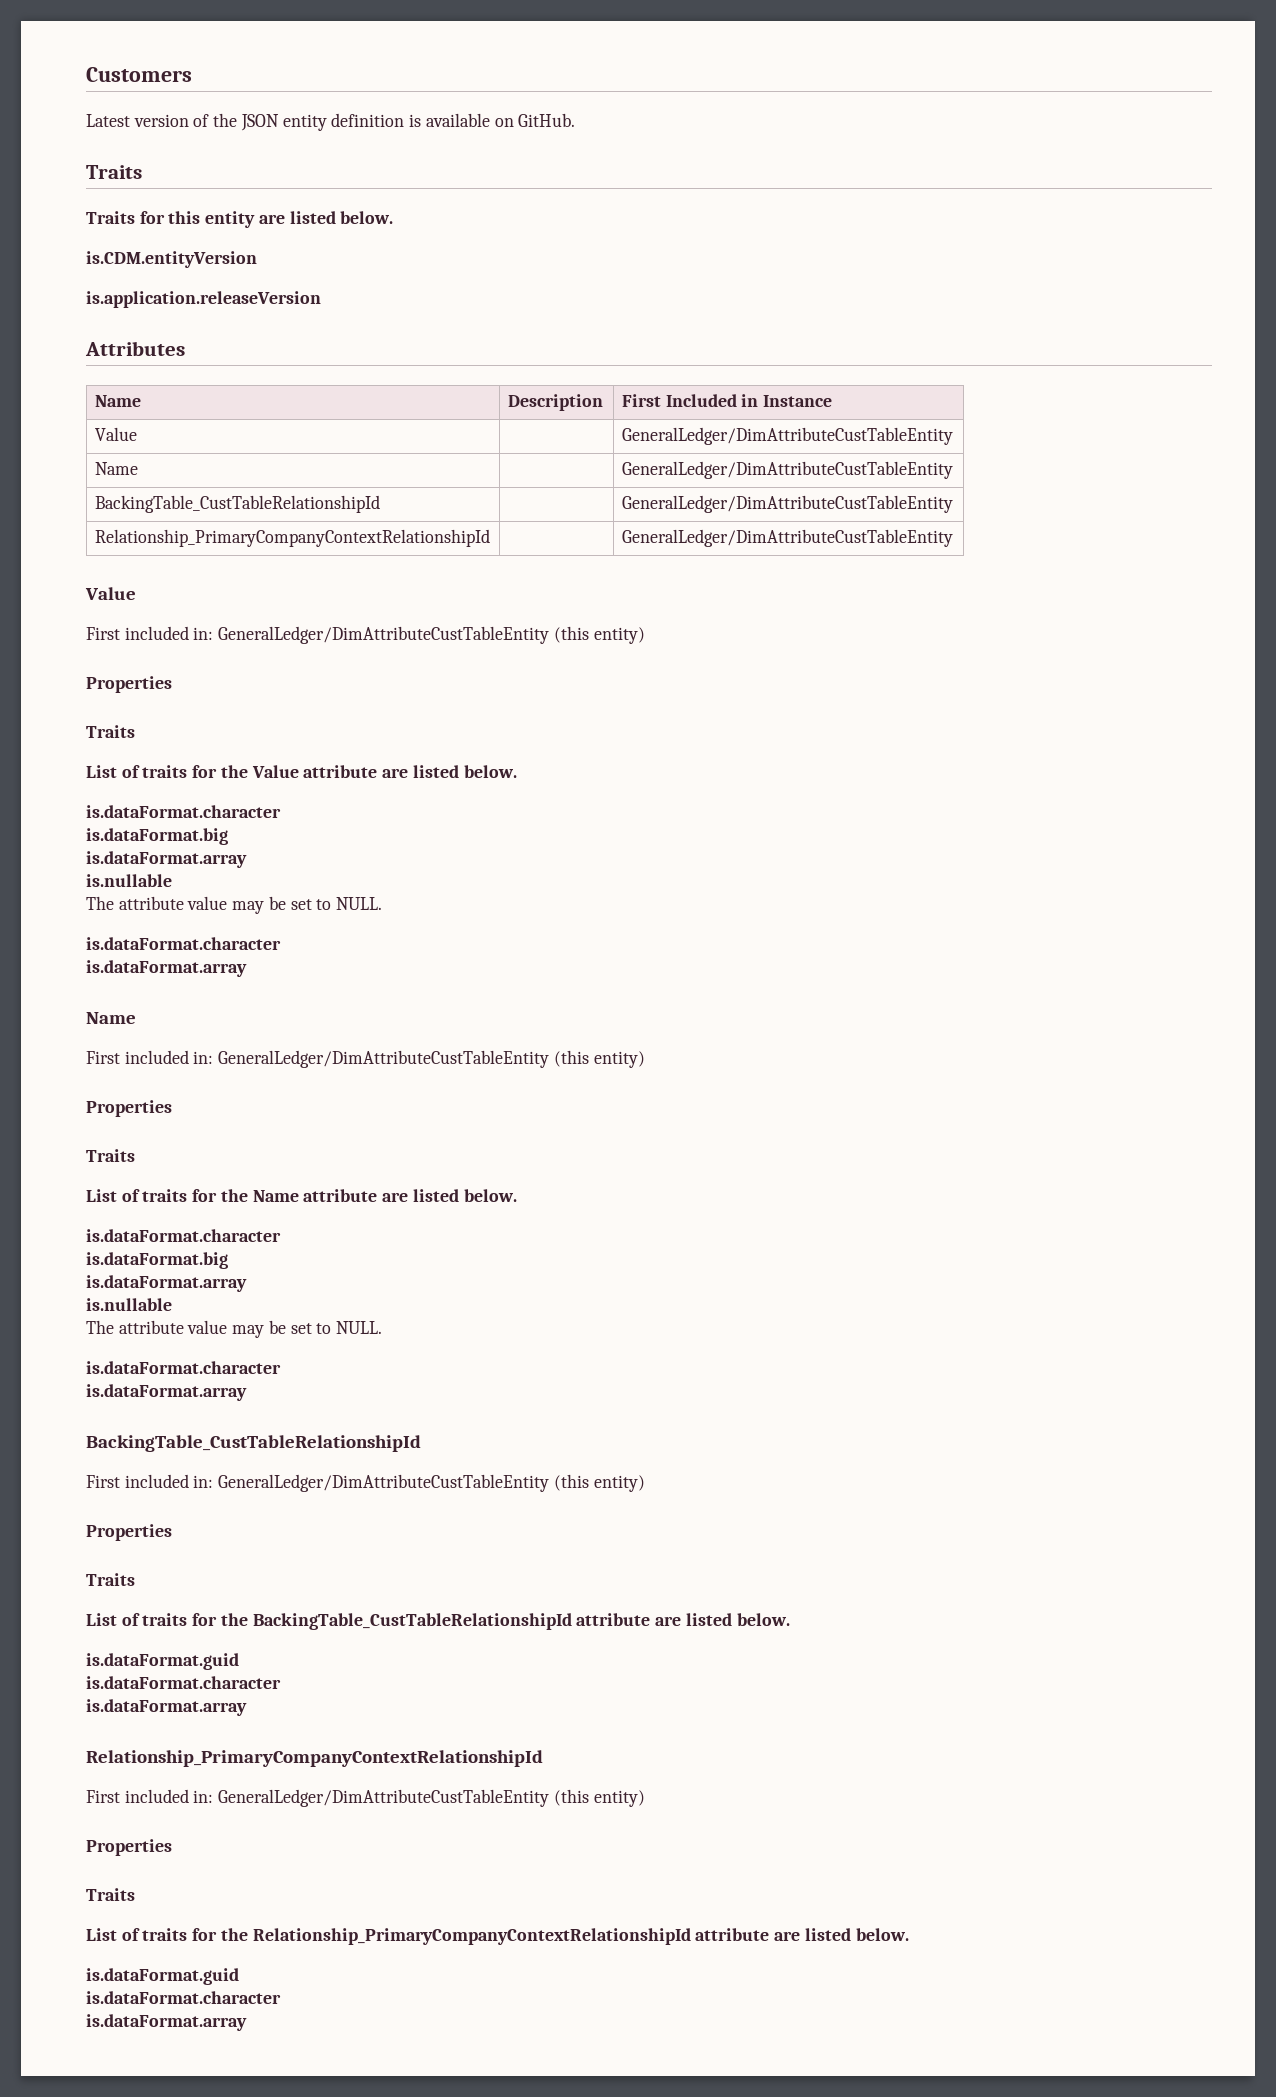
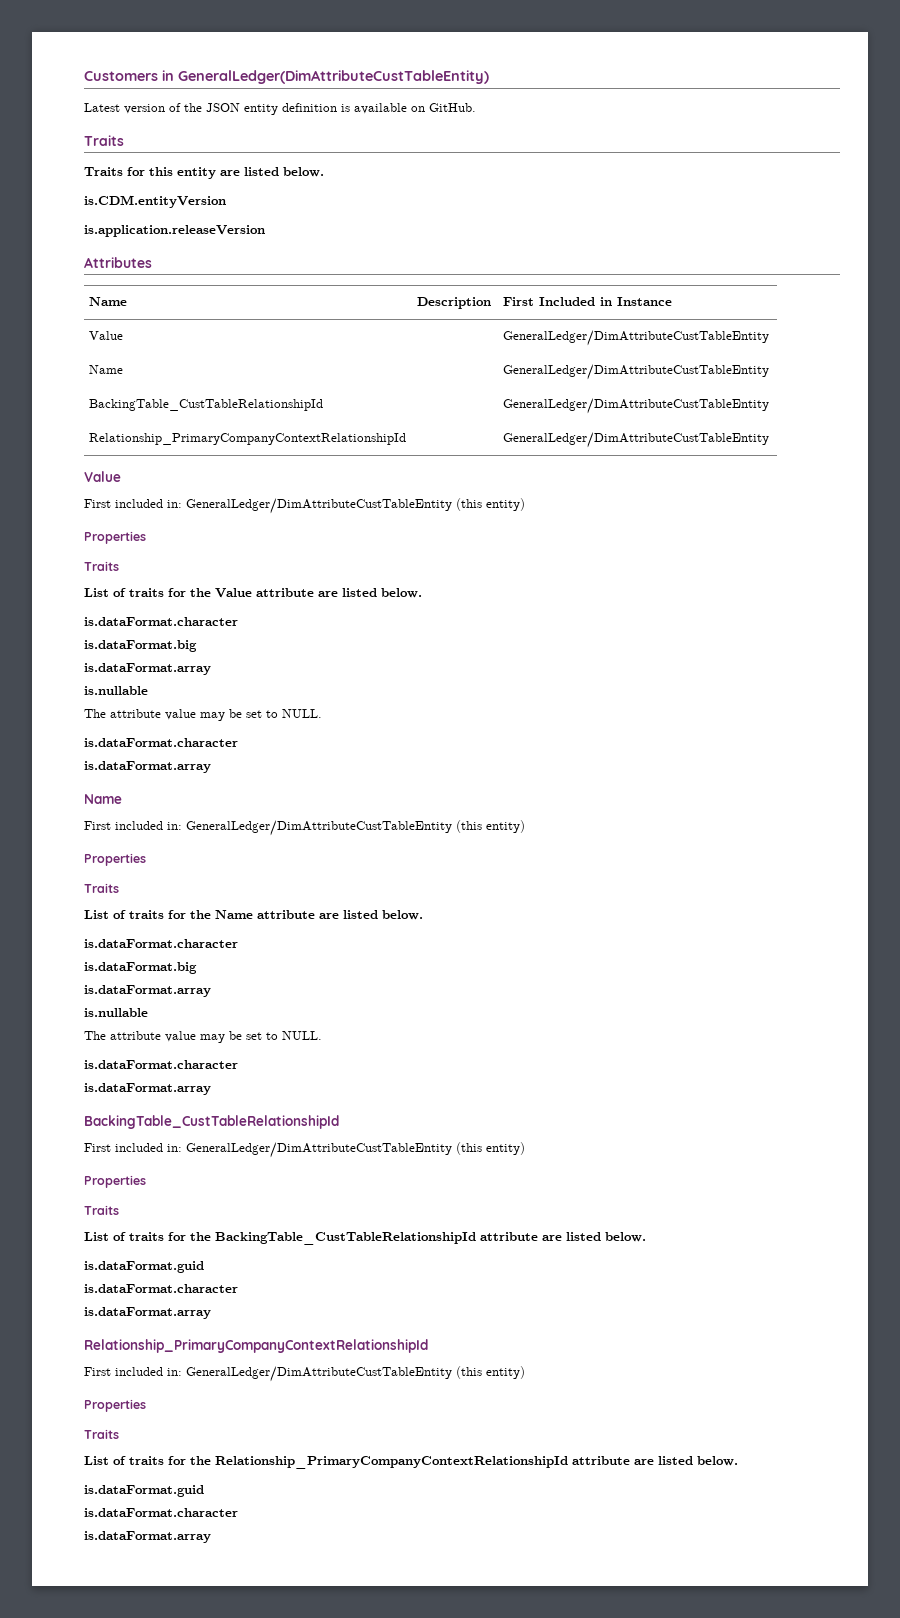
(192, 74) none -> [162,70,489,84] in GeneralLedger(DimAttributeCustTableEntity)

